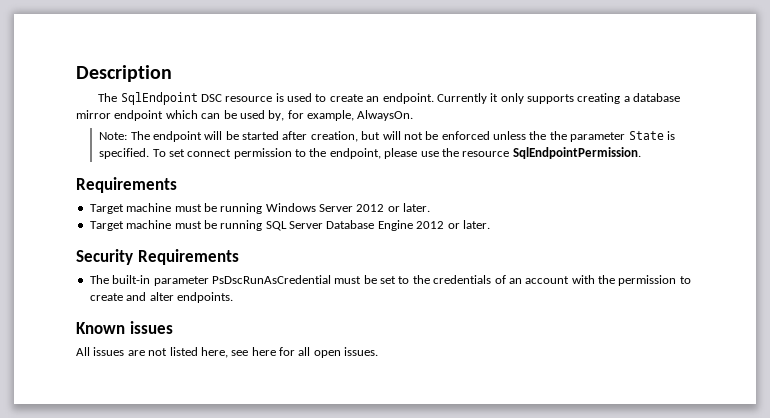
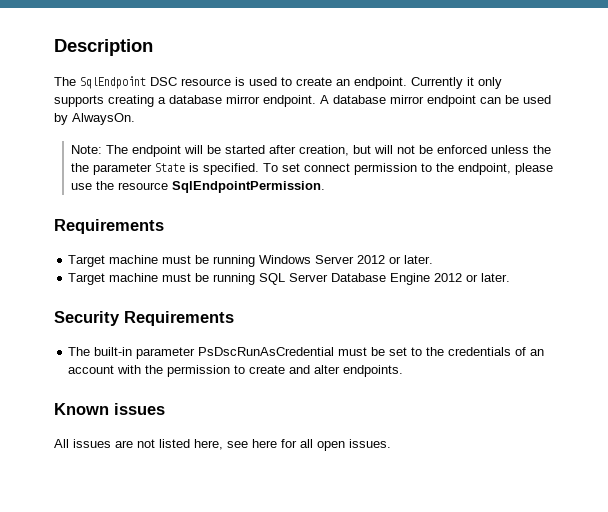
[114,110,354,121] endpoint which can be used by, for example, -> [263,95,551,107] [54,113,68,125] endpoint. A database mirror endpoint can be used by

